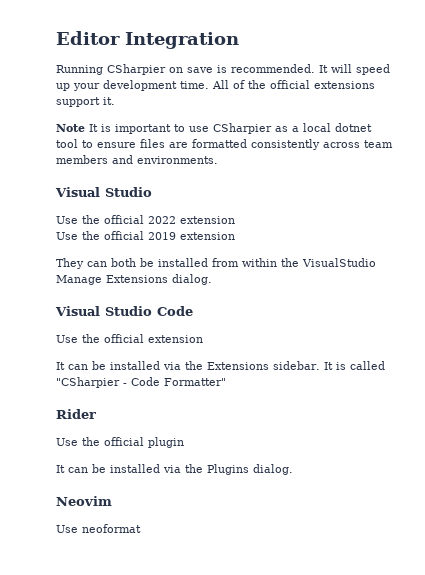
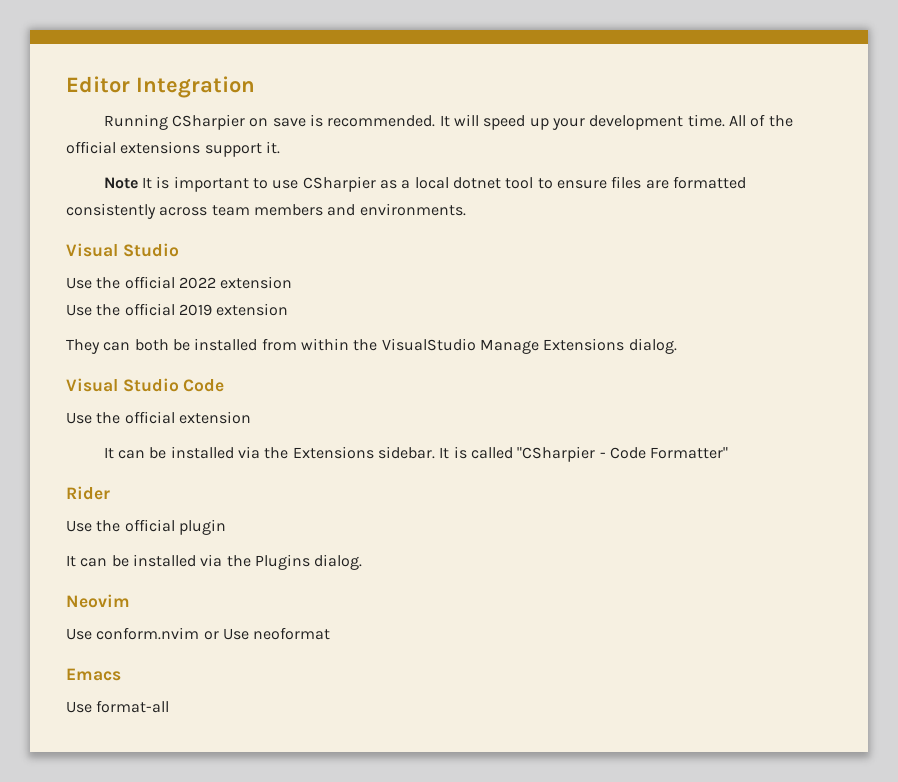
[82,524,141,533] neoformat -> [96,627,331,640] [66,668,121,681] [66,700,170,713] conform.nvim or Use neoformat // Emacs // Use format-all

